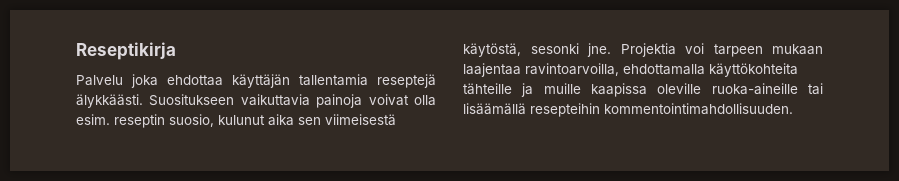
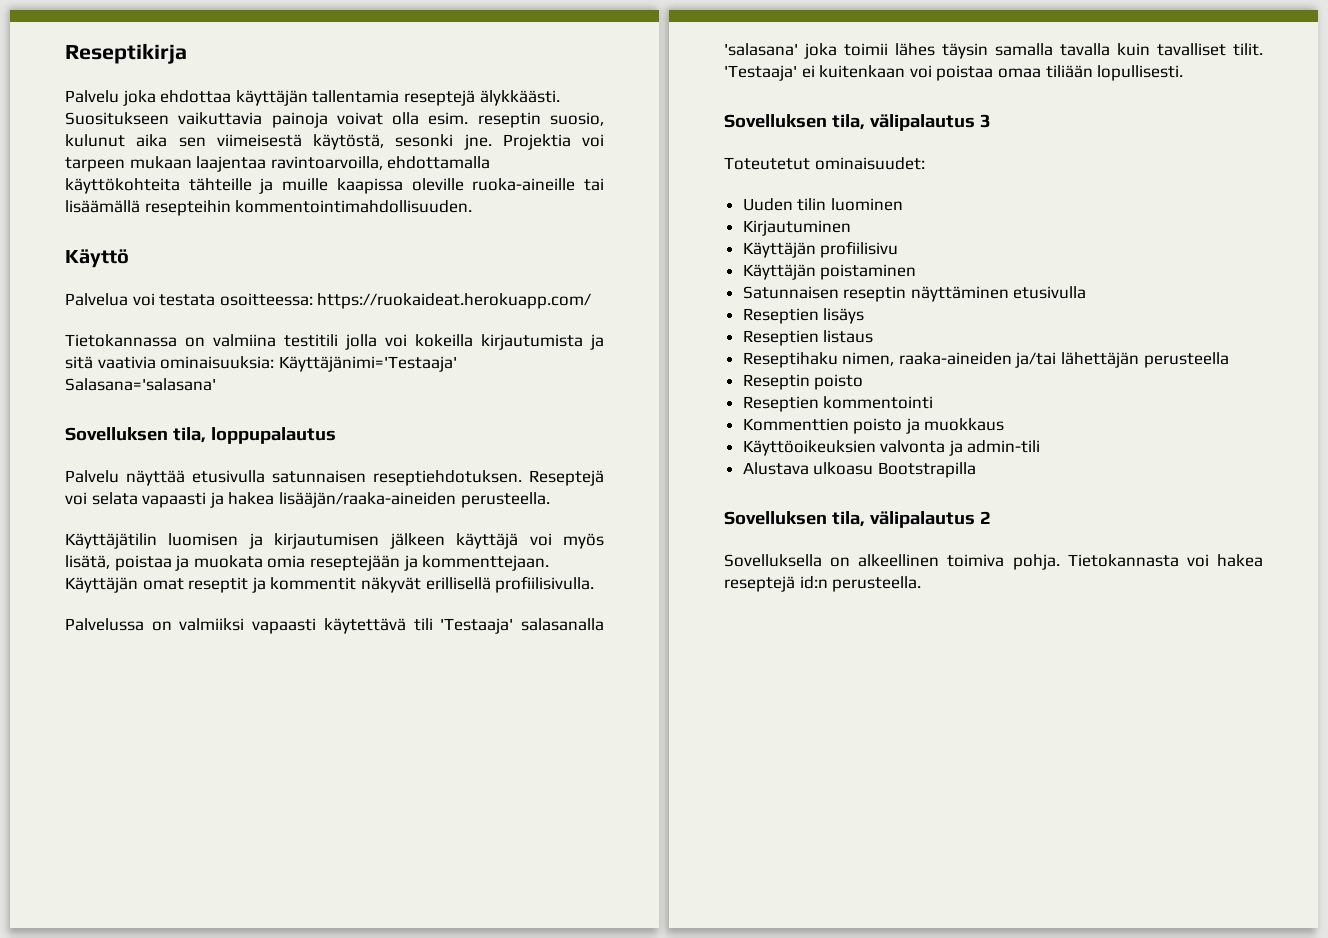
(793, 109) none -> [65,249,129,268] [65,293,592,309] [65,334,604,350] [65,356,457,372] [65,378,216,391] [65,427,336,444] [65,470,604,486] [65,492,550,508] [65,533,604,549] [65,555,550,571] [65,576,595,593] [65,618,604,634] [724,43,1263,59] [724,65,1184,81] [724,114,991,131] [724,157,925,170] [742,198,903,211] [742,220,851,236] [742,241,899,258] [742,264,917,280] [742,286,1087,302] [742,308,865,324] [742,330,874,346] [742,352,1229,368] [742,374,864,390] [742,396,934,412] [742,418,1005,434] [742,440,1041,456] [742,462,976,478] [724,511,991,528] [724,554,1263,570] [724,576,922,592] // Käyttö // Palvelua voi testata osoitteessa: https://ruokaideat.herokuapp.com/ // Tietokannassa on valmiina testitili jolla voi kokeilla kirjautumista ja sitä vaativia ominaisuuksia: Käyttäjänimi='Testaaja' Salasana='salasana' // Sovelluksen tila, loppupalautus // Palvelu näyttää etusivulla satunnaisen reseptiehdotuksen. Reseptejä voi selata vapaasti ja hakea lisääjän/raaka-aineiden perusteella. // Käyttäjätilin luomisen ja kirjautumisen jälkeen käyttäjä voi myös lisätä, poistaa ja muokata omia reseptejään ja kommenttejaan. Käyttäjän omat reseptit ja kommentit näkyvät erillisellä profiilisivulla. // Palvelussa on valmiiksi vapaasti käytettävä tili 'Testaaja' salasanalla 'salasana' joka toimii lähes täysin samalla tavalla kuin tavalliset tilit. 'Testaaja' ei kuitenkaan voi poistaa omaa tiliään lopullisesti. // Sovelluksen tila, välipalautus 3 // Toteutetut ominaisuudet: // Uuden tilin luominen // Kirjautuminen // Käyttäjän profiilisivu // Käyttäjän poistaminen // Satunnaisen reseptin näyttäminen etusivulla // Reseptien lisäys // Reseptien listaus // Reseptihaku nimen, raaka-aineiden ja/tai lähettäjän perusteella // Reseptin poisto // Reseptien kommentointi // Kommenttien poisto ja muokkaus // Käyttöoikeuksien valvonta ja admin-tili // Alustava ulkoasu Bootstrapilla // Sovelluksen tila, välipalautus 2 // Sovelluksella on alkeellinen toimiva pohja. Tietokannasta voi hakea reseptejä id:n perusteella.

